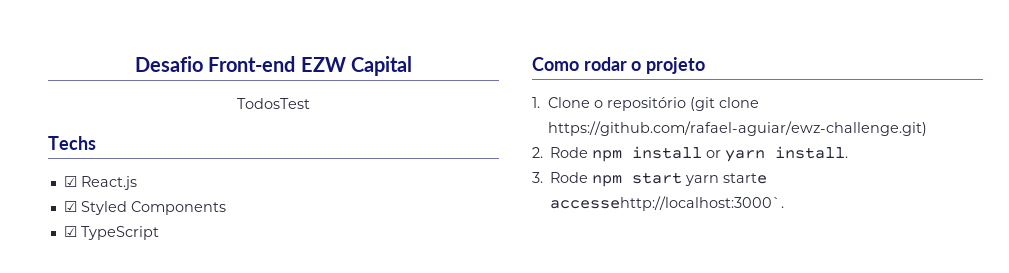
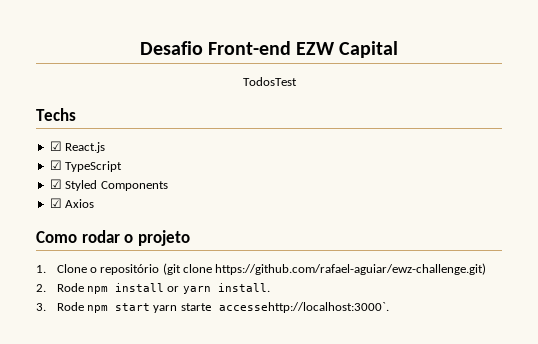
(137, 183) none -> [49,160,123,172] // ☑ TypeScript
[80,226,159,240] TypeScript -> [65,199,95,208] Axios

